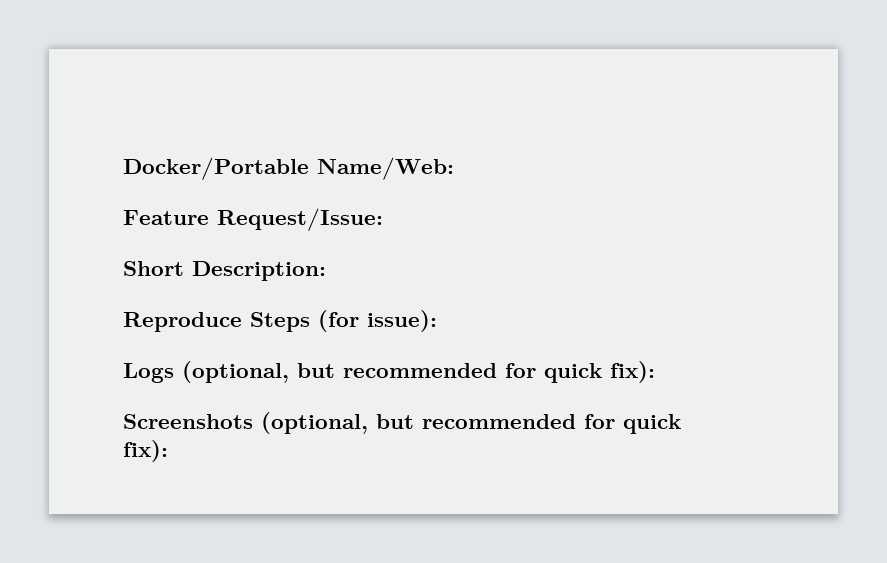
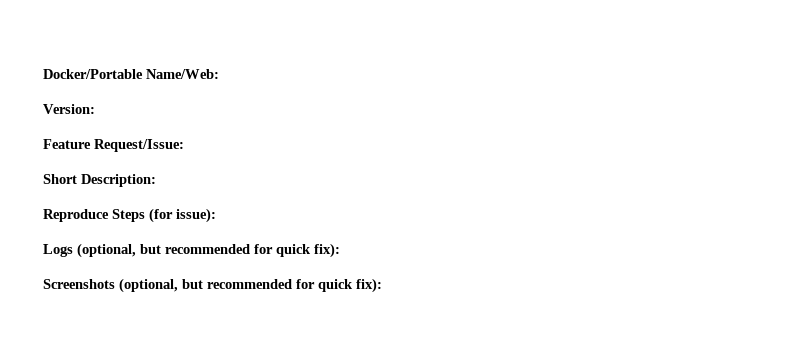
(454, 168) none -> [43,104,95,114] // Version:

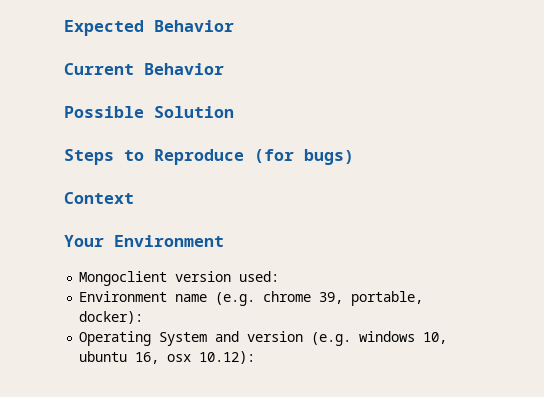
[43,69,219,79] [43,104,95,114] [43,139,184,152] [43,174,156,187] [43,208,216,223] [43,243,340,258] [43,278,382,293] Docker/Portable Name/Web: // Version: // Feature Request/Issue: // Short Description: // Reproduce Steps (for issue): // Logs (optional, but recommended for quick fix): // Screenshots (optional, but recommended for quick fix): -> [64,20,234,36] [64,63,224,75] [64,106,234,118] [64,149,354,165] [64,192,134,204] [64,235,224,247] [79,271,280,286] [79,291,424,306] [79,311,144,324] [79,331,448,346] [79,351,256,364] Expected Behavior // Current Behavior // Possible Solution // Steps to Reproduce (for bugs) // Context // Your Environment // Mongoclient version used: // Environment name (e.g. chrome 39, portable, docker): // Operating System and version (e.g. windows 10, ubuntu 16, osx 10.12):

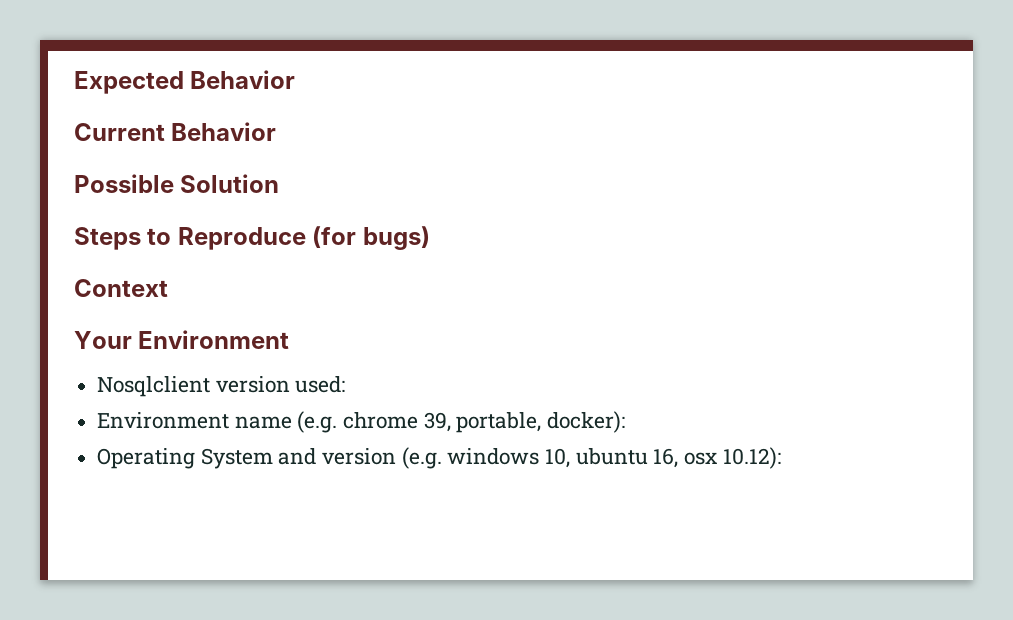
[79,271,168,286] Mongoclient -> [97,376,211,397] Nosqlclient

